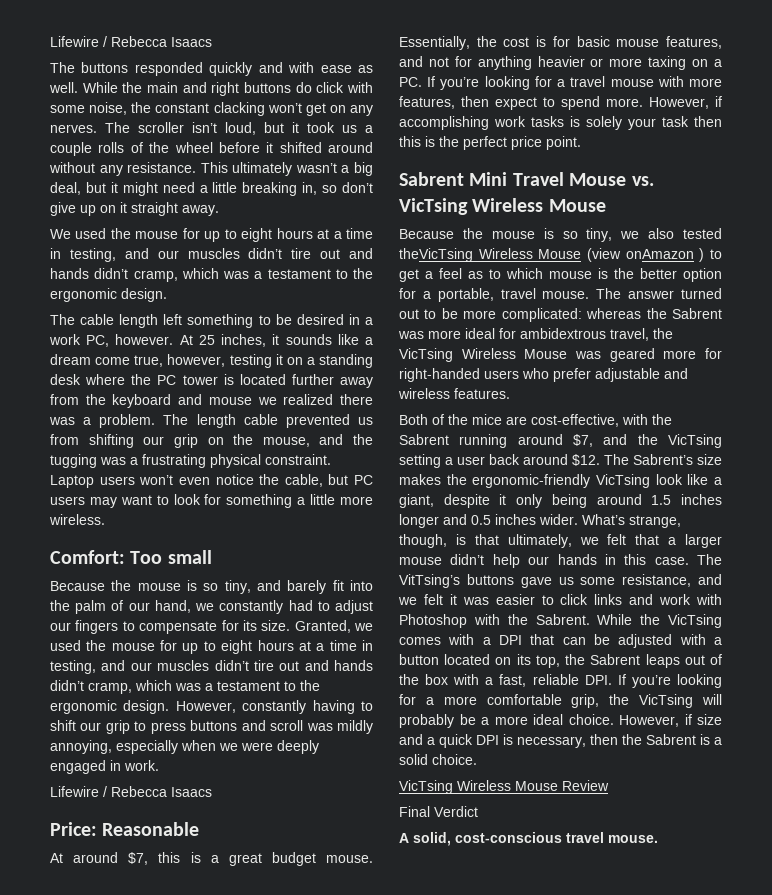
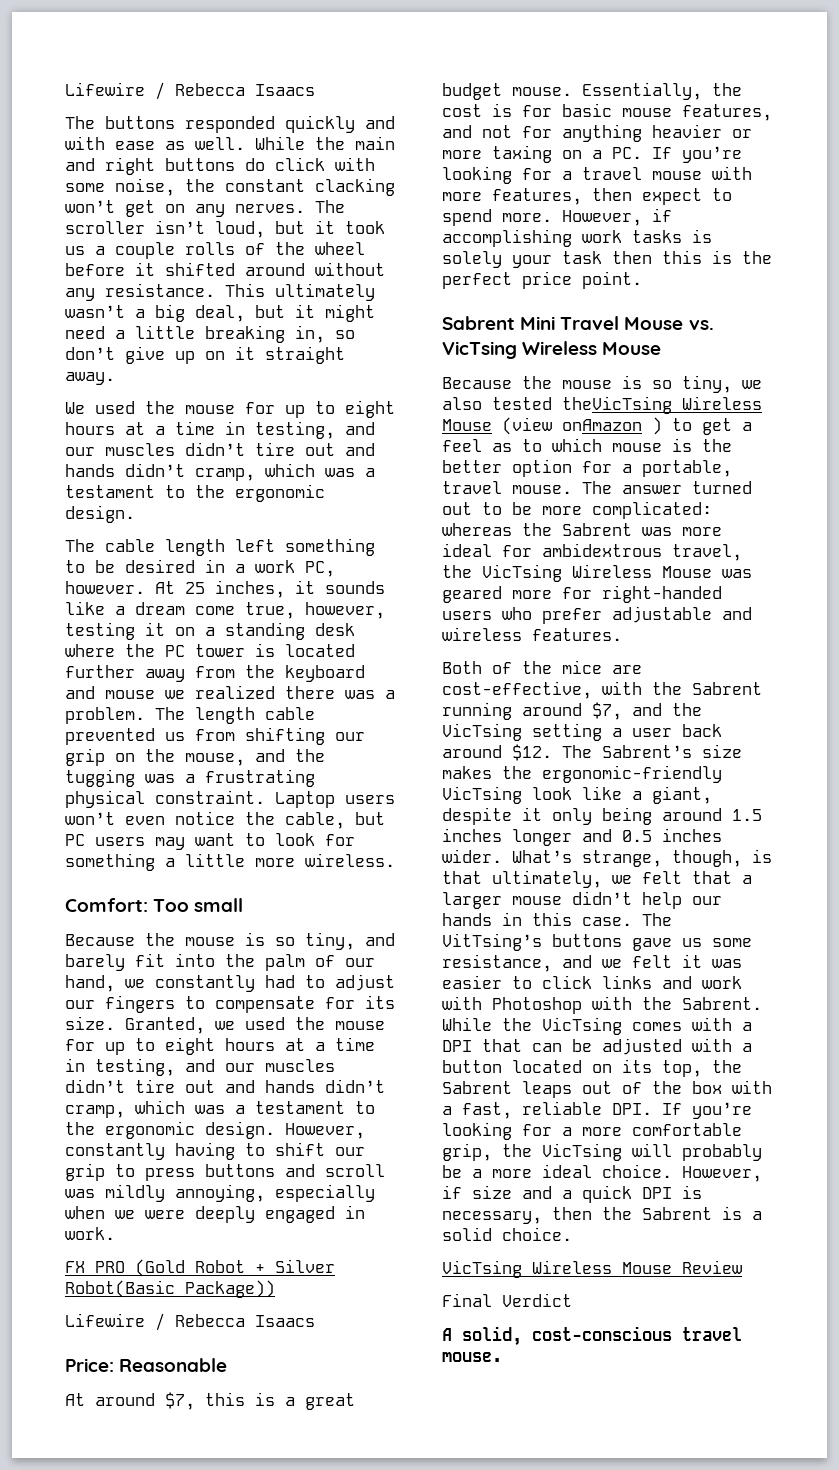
(159, 765) none -> [65,1259,335,1277] [65,1280,275,1298] // FX PRO (Gold Robot + Silver Robot(Basic Package))

